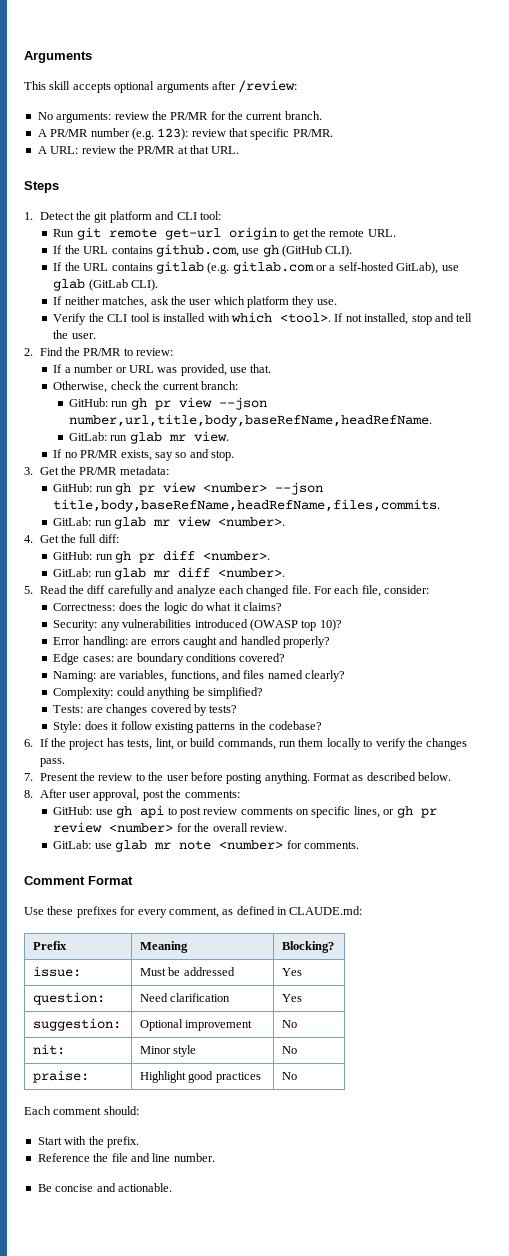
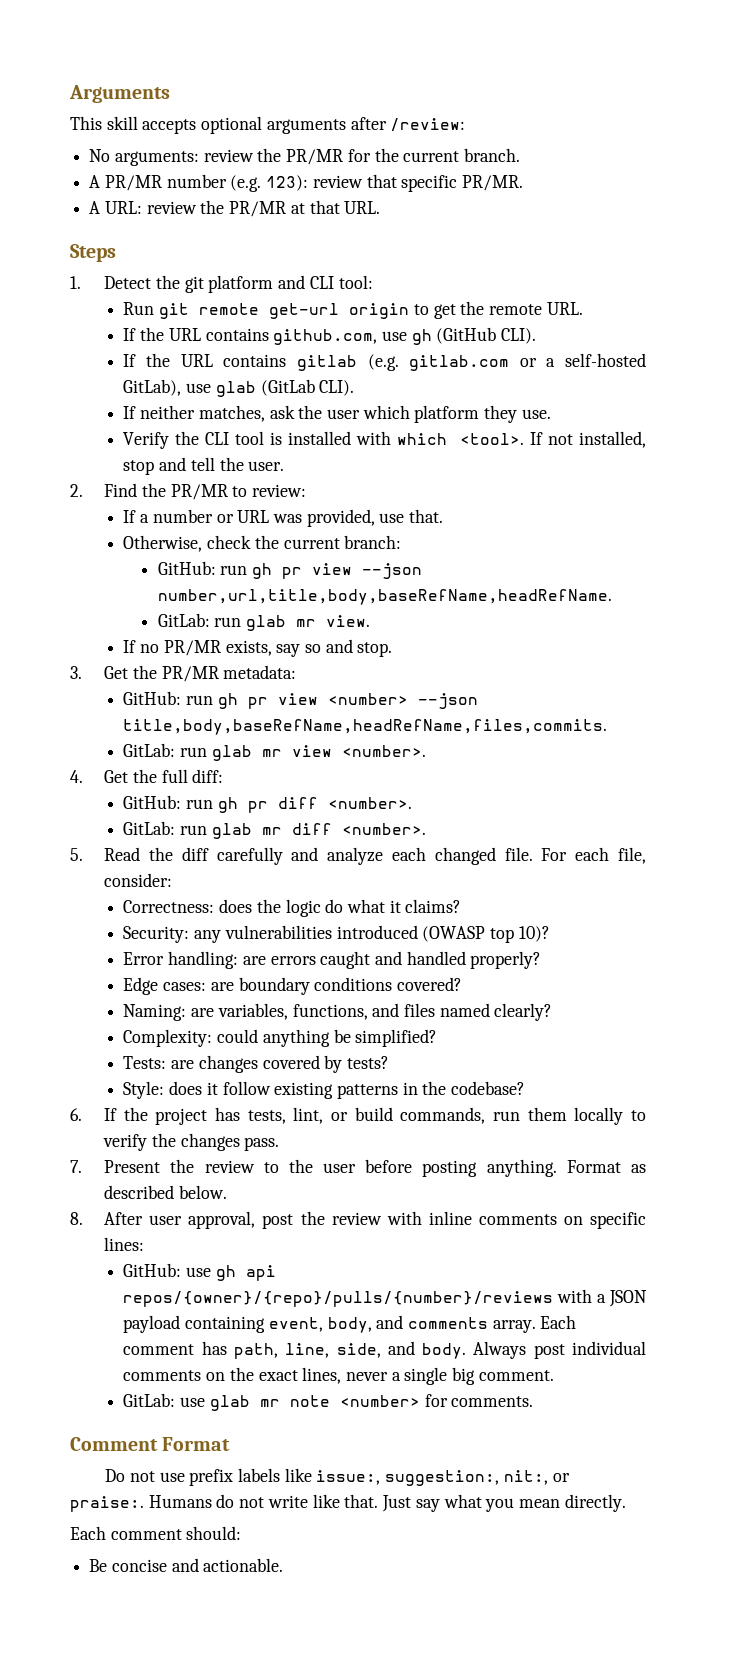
[184,790,240,798] [53,805,437,818] [53,822,287,833] comments: // GitHub: use gh api to post review comments on specific lines, or gh pr review <number> for the overall review. -> [331,1211,646,1229] [104,1237,145,1251] [123,1263,276,1281] [123,1289,647,1307] [123,1315,577,1333] [123,1341,646,1359] [123,1367,554,1385] review with inline comments on specific lines: // GitHub: use gh api repos/{owner}/{repo}/pulls/{number}/reviews with a JSON payload containing event, body, and comments array. Each comment has path, line, side, and body. Always post individual comments on the exact lines, never a single big comment.
[24,906,363,918] [33,941,68,950] [140,941,189,953] [282,941,335,953] [33,966,82,977] [140,967,235,976] [282,968,303,976] [33,992,106,1005] [140,993,231,1002] [282,994,303,1002] [33,1018,122,1031] [140,1019,253,1031] [282,1020,298,1028] [33,1044,66,1055] [140,1045,197,1057] [282,1046,298,1054] [33,1070,90,1083] [140,1071,261,1083] [282,1072,298,1080] [24,1106,139,1115] [37,1136,139,1148] [37,1153,215,1162] Use these prefixes for every comment, as defined in CLAUDE.md: // Prefix | Meaning | Blocking? // issue: | Must be addressed | Yes // question: | Need clarification | Yes // suggestion: | Optional improvement | No // nit: | Minor style | No // praise: | Highlight good practices | No // Each comment should: // Start with the prefix. // Reference the file and line number. -> [105,1468,570,1486] [70,1494,626,1512] [70,1526,242,1540] Do not use prefix labels like issue:, suggestion:, nit:, or praise:. Humans do not write like that. Just say what you mean directly. // Each comment should:

